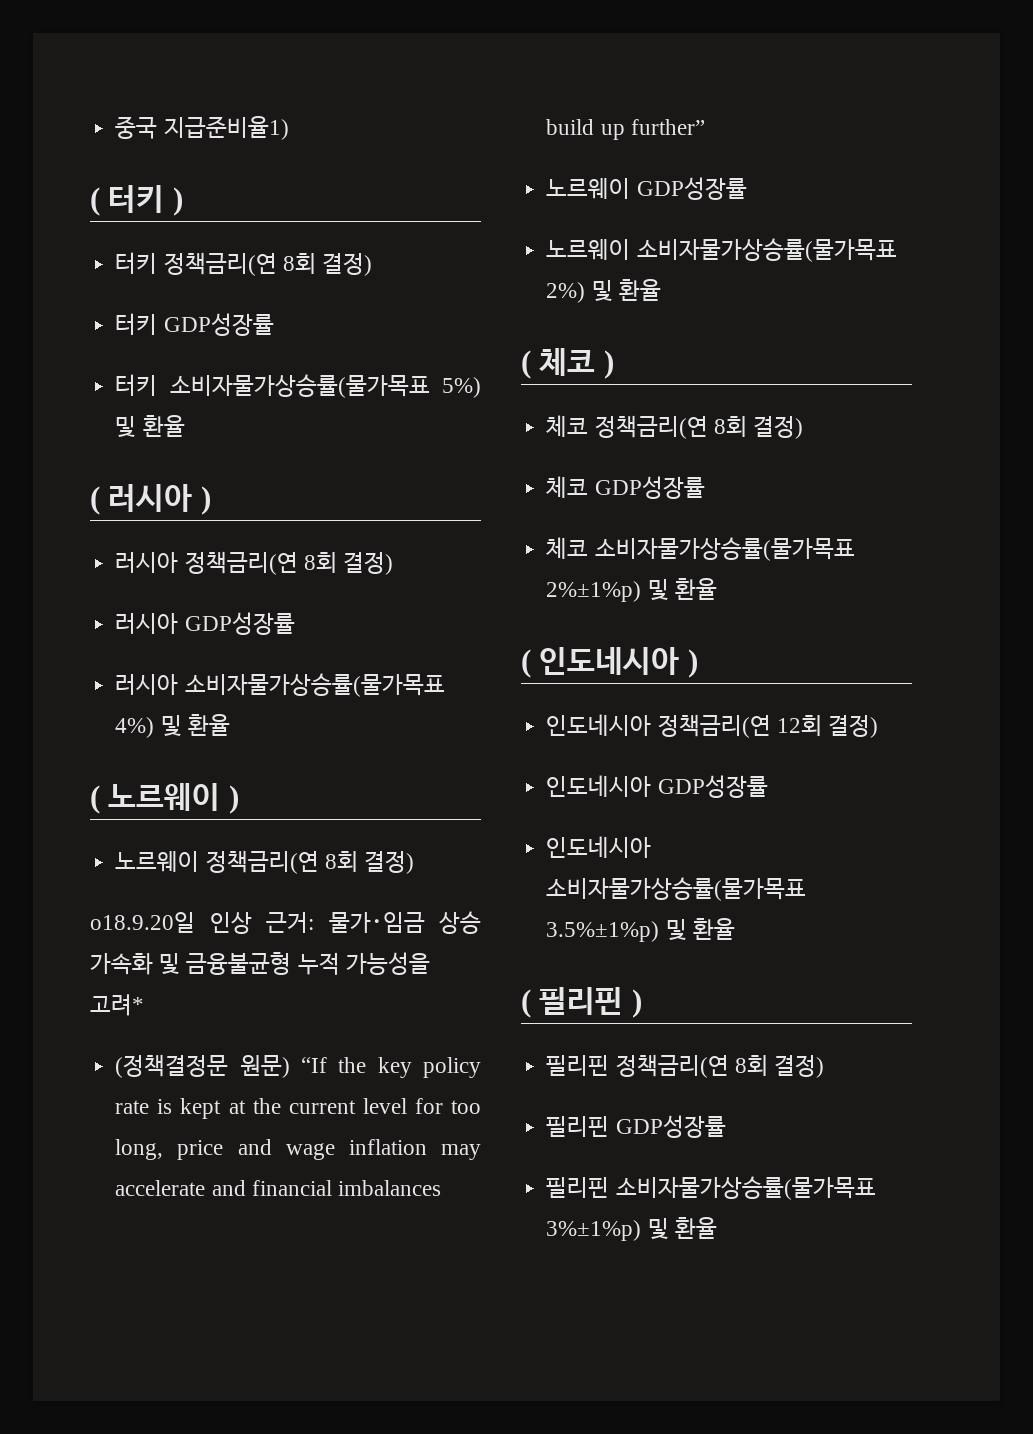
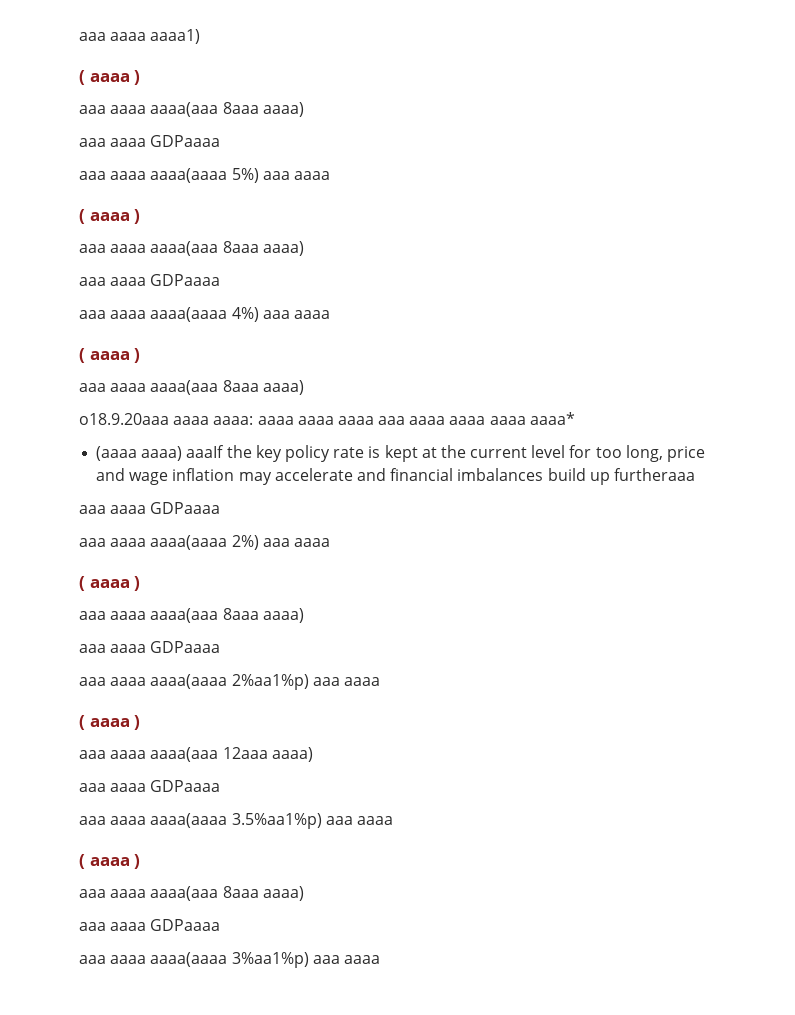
[115,116,289,140] [90,185,183,216] [115,252,372,276] [115,313,274,336] [115,374,481,398] [115,415,185,437] [90,484,211,515] [115,551,393,575] [115,612,295,635] [115,673,445,697] [115,714,230,738] [90,783,239,814] [115,850,414,874] [90,911,481,934] [90,952,430,975] [90,994,144,1016] [115,1054,327,1078] 중국 지급준비율1) // ( 터키 ) // 터키 정책금리(연 8회 결정) // 터키 GDP성장률 // 터키 소비자물가상승률(물가목표 5%) 및 환율 // ( 러시아 ) // 러시아 정책금리(연 8회 결정) // 러시아 GDP성장률 // 러시아 소비자물가상승률(물가목표 4%) 및 환율 // ( 노르웨이 ) // 노르웨이 정책금리(연 8회 결정) // o18.9.20일 인상 근거: 물가･임금 상승 가속화 및 금융불균형 누적 가능성을 고려* // (정책결정문 원문) “If -> [79,29,201,44] [79,70,141,85] [79,102,304,117] [79,135,221,147] [79,168,330,183] [79,209,141,224] [79,241,304,256] [79,274,221,286] [79,307,330,322] [79,348,141,363] [79,380,304,395] [79,412,575,425] [96,445,225,461] aaa aaaa aaaa1) // ( aaaa ) // aaa aaaa aaaa(aaa 8aaa aaaa) // aaa aaaa GDPaaaa // aaa aaaa aaaa(aaaa 5%) aaa aaaa // ( aaaa ) // aaa aaaa aaaa(aaa 8aaa aaaa) // aaa aaaa GDPaaaa // aaa aaaa aaaa(aaaa 4%) aaa aaaa // ( aaaa ) // aaa aaaa aaaa(aaa 8aaa aaaa) // o18.9.20aaa aaaa aaaa: aaaa aaaa aaaa aaa aaaa aaaa aaaa aaaa* // (aaaa aaaa) aaaIf
[630,119,705,135] [546,177,747,200] [546,238,897,262] [546,279,661,303] [521,348,614,379] [546,415,803,439] [546,476,705,499] [546,537,855,561] [546,578,717,602] [521,647,698,678] [546,714,878,738] [546,775,768,798] [546,836,652,858] [546,877,807,901] [546,918,735,942] [521,987,642,1018] [546,1054,824,1078] [546,1115,726,1138] [546,1176,876,1200] [546,1217,717,1241] further” // 노르웨이 GDP성장률 // 노르웨이 소비자물가상승률(물가목표 2%) 및 환율 // ( 체코 ) // 체코 정책금리(연 8회 결정) // 체코 GDP성장률 // 체코 소비자물가상승률(물가목표 2%±1%p) 및 환율 // ( 인도네시아 ) // 인도네시아 정책금리(연 12회 결정) // 인도네시아 GDP성장률 // 인도네시아 소비자물가상승률(물가목표 3.5%±1%p) 및 환율 // ( 필리핀 ) // 필리핀 정책금리(연 8회 결정) // 필리핀 GDP성장률 // 필리핀 소비자물가상승률(물가목표 3%±1%p) 및 환율 -> [613,468,695,481] [79,502,221,514] [79,535,330,550] [79,576,141,591] [79,608,304,623] [79,641,221,653] [79,674,380,690] [79,715,141,730] [79,747,313,762] [79,780,221,792] [79,813,393,829] [79,854,141,869] [79,886,304,901] [79,919,221,931] [79,952,380,968] furtheraaa // aaa aaaa GDPaaaa // aaa aaaa aaaa(aaaa 2%) aaa aaaa // ( aaaa ) // aaa aaaa aaaa(aaa 8aaa aaaa) // aaa aaaa GDPaaaa // aaa aaaa aaaa(aaaa 2%aa1%p) aaa aaaa // ( aaaa ) // aaa aaaa aaaa(aaa 12aaa aaaa) // aaa aaaa GDPaaaa // aaa aaaa aaaa(aaaa 3.5%aa1%p) aaa aaaa // ( aaaa ) // aaa aaaa aaaa(aaa 8aaa aaaa) // aaa aaaa GDPaaaa // aaa aaaa aaaa(aaaa 3%aa1%p) aaa aaaa

